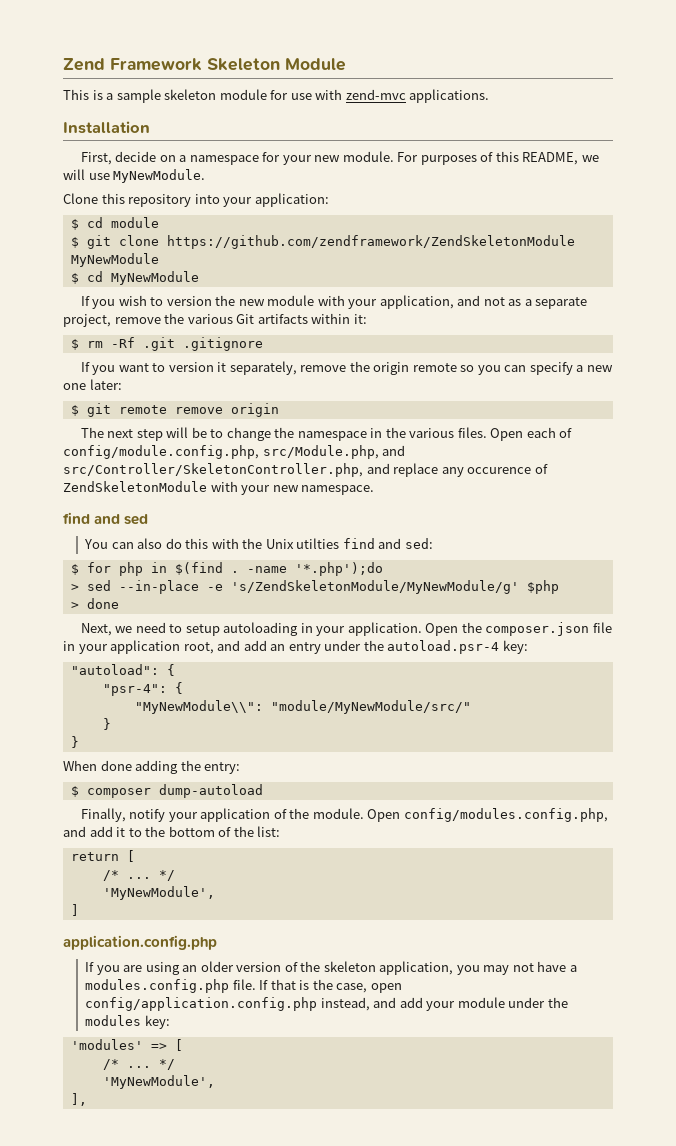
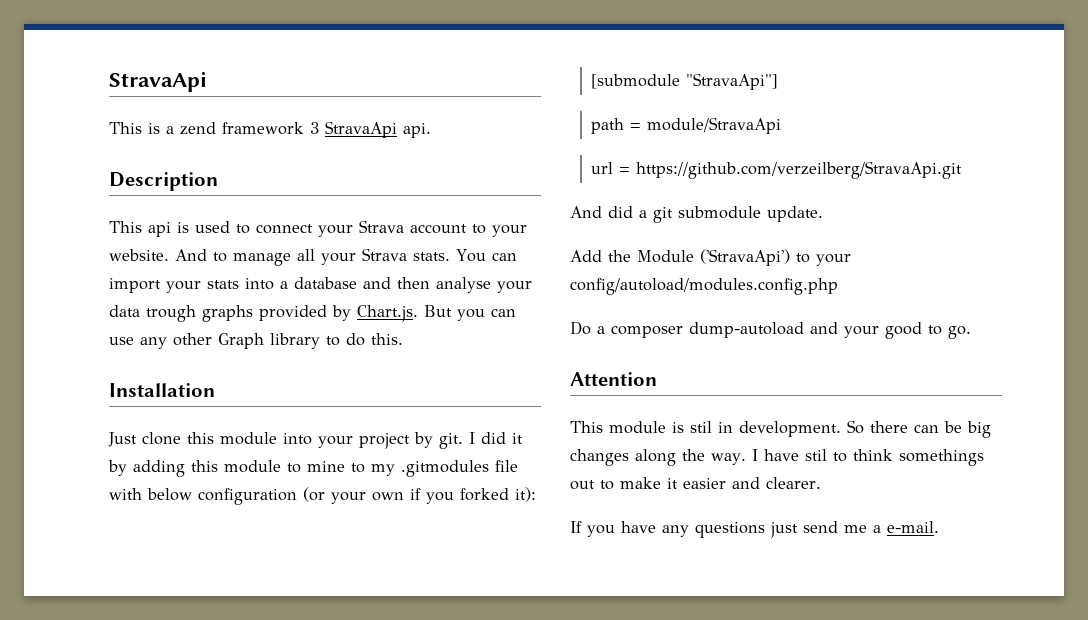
[63,58,346,71] Zend Framework Skeleton Module -> [109,71,207,92] StravaApi
[116,89,490,103] [63,121,150,134] [80,151,599,165] [63,169,206,183] [63,193,329,207] [70,217,159,230] [70,235,575,249] [70,253,159,267] [70,271,199,285] [80,295,588,309] [63,313,367,327] [70,337,263,351] [80,361,613,375] [63,379,122,390] [70,403,279,417] [80,427,573,441] [63,445,406,459] [63,463,548,477] [63,481,375,495] [63,512,149,525] [84,538,433,549] [70,562,383,576] [70,580,559,594] [70,598,119,609] [80,622,612,636] [63,640,528,654] [70,664,175,676] [102,682,183,696] [134,700,471,714] [102,718,111,730] [70,736,79,748] [63,760,241,774] [70,784,263,798] [80,808,608,822] [63,826,281,837] [70,850,135,862] [102,870,175,881] [102,886,215,900] [70,904,79,916] [63,935,217,950] [85,961,577,975] [85,979,402,993] [85,997,568,1011] [85,1015,170,1029] [70,1039,183,1051] [102,1059,175,1070] [102,1075,215,1089] [70,1093,87,1106] sample skeleton module for use with zend-mvc applications. // Installation // First, decide on a namespace for your new module. For purposes of this README, we will use MyNewModule. // Clone this repository into your application: // $ cd module // $ git clone https://github.com/zendframework/ZendSkeletonModule MyNewModule // $ cd MyNewModule // If you wish to version the new module with your application, and not as a separate project, remove the various Git artifacts within it: // $ rm -Rf .git .gitignore // If you want to version it separately, remove the origin remote so you can specify a new one later: // $ git remote remove origin // The next step will be to change the namespace in the various files. Open each of config/module.config.php, src/Module.php, and src/Controller/SkeletonController.php, and replace any occurence of ZendSkeletonModule with your new namespace. // find and sed // You can also do this with the Unix utilties find and sed: // $ for php in $(find . -name '*.php');do // > sed --in-place -e 's/ZendSkeletonModule/MyNewModule/g' $php // > done // Next, we need to setup autoloading in your application. Open the composer.json file in your application root, and add an entry under the autoload.psr-4 key: // "autoload": { // "psr-4": { // "MyNewModule\\": "module/MyNewModule/src/" // } // } // When done adding the entry: // $ composer dump-autoload // Finally, notify your application of the module. Open config/modules.config.php, and add it to the bottom of the list: // return [ // /* ... */ // 'MyNewModule', // ] // application.config.php // If you are using an older version of the skeleton application, you may not have a modules.config.php file. If that is the case, open config/application.config.php instead, and add your module under the modules key: // 'modules' => [ // /* ... */ // 'MyNewModule', // ], -> [180,121,431,138] [109,172,218,191] [109,220,527,237] [109,248,517,266] [109,277,532,293] [109,305,516,322] [109,333,403,349] [109,383,215,397] [108,432,523,449] [108,460,518,477] [109,487,536,505] [591,73,779,90] [591,117,782,134] [591,161,963,179] [570,206,823,223] [570,249,851,266] [570,278,838,295] [570,321,971,339] [570,372,657,386] [570,420,991,438] [570,449,984,466] [570,477,821,490] [570,521,939,538] zend framework 3 StravaApi api. // Description // This api is used to connect your Strava account to your website. And to manage all your Strava stats. You can import your stats into a database and then analyse your data trough graphs provided by Chart.js. But you can use any other Graph library to do this. // Installation // Just clone this module into your project by git. I did it by adding this module to mine to my .gitmodules file with below configuration (or your own if you forked it): // [submodule "StravaApi"] // path = module/StravaApi // url = https://github.com/verzeilberg/StravaApi.git // And did a git submodule update. // Add the Module ('StravaApi') to your config/autoload/modules.config.php // Do a composer dump-autoload and your good to go. // Attention // This module is stil in development. So there can be big changes along the way. I have stil to think somethings out to make it easier and clearer. // If you have any questions just send me a e-mail.

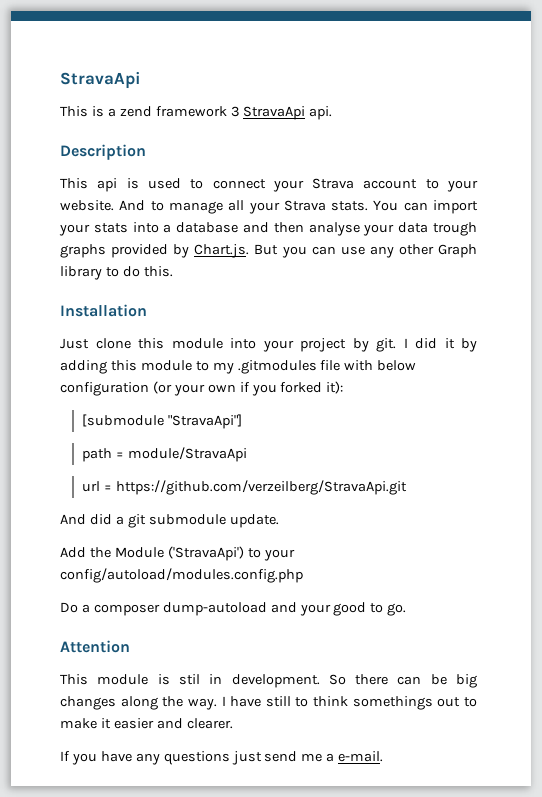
[307,461,365,473] mine to -> (209, 366) none
[804,449,827,461] stil -> [265,696,291,707] still

